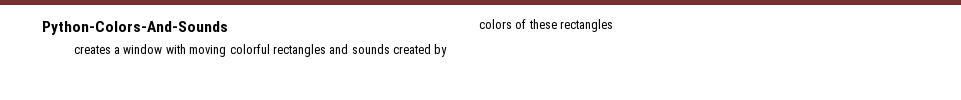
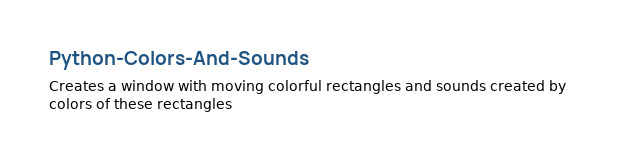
[73,45,111,54] creates -> [49,81,104,91] Creates

